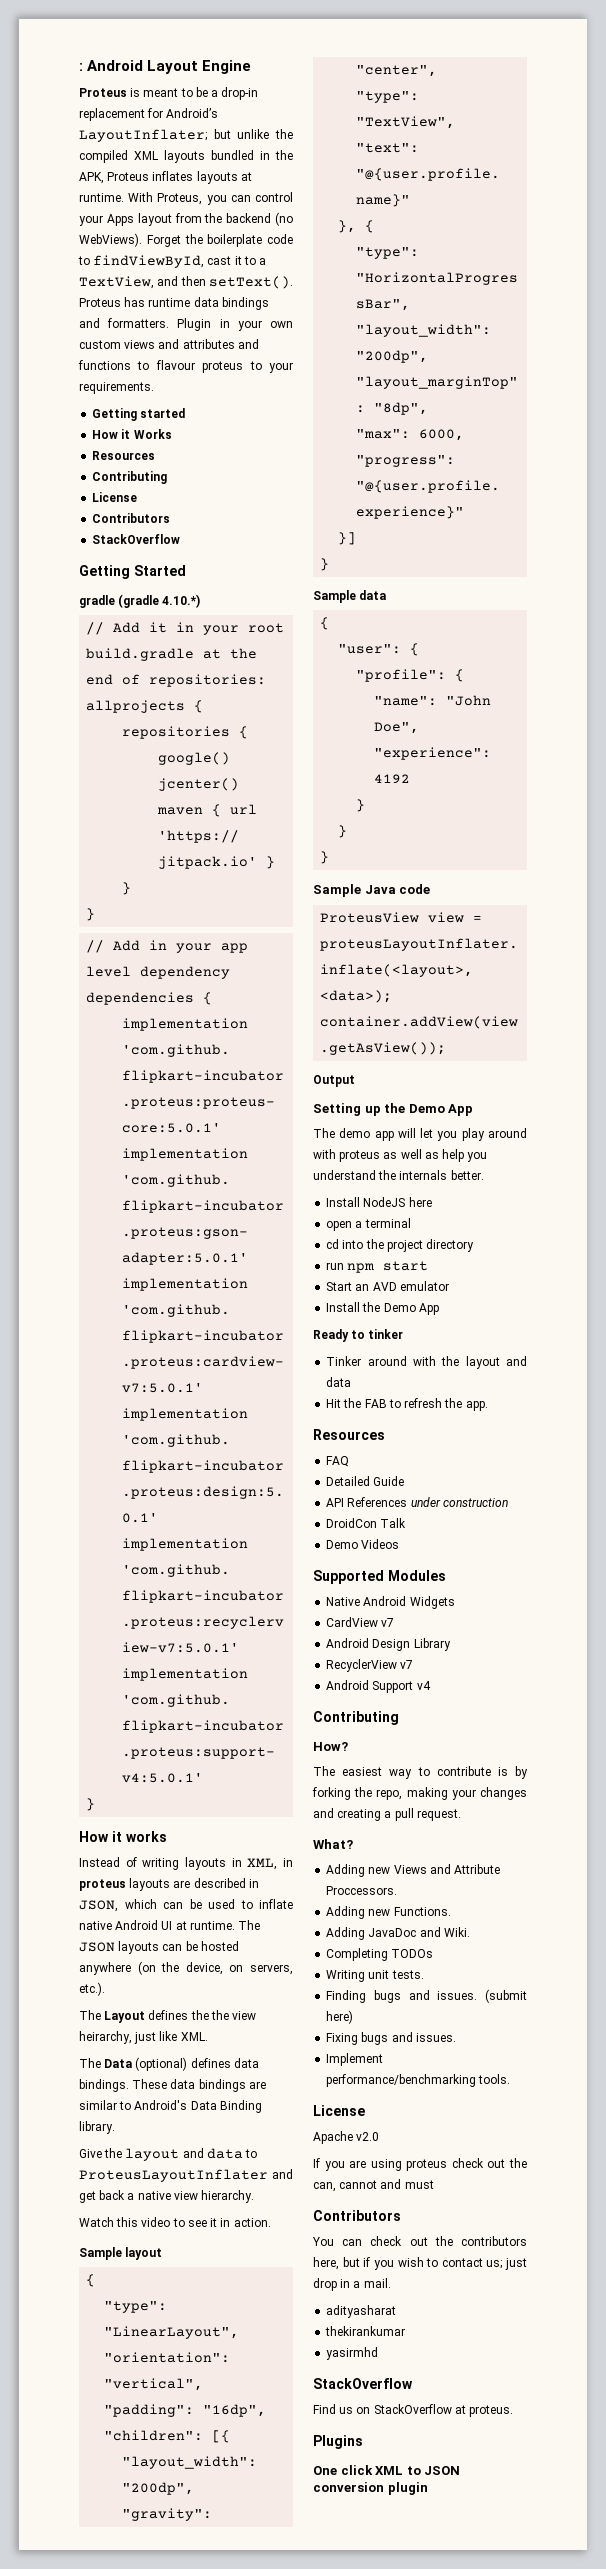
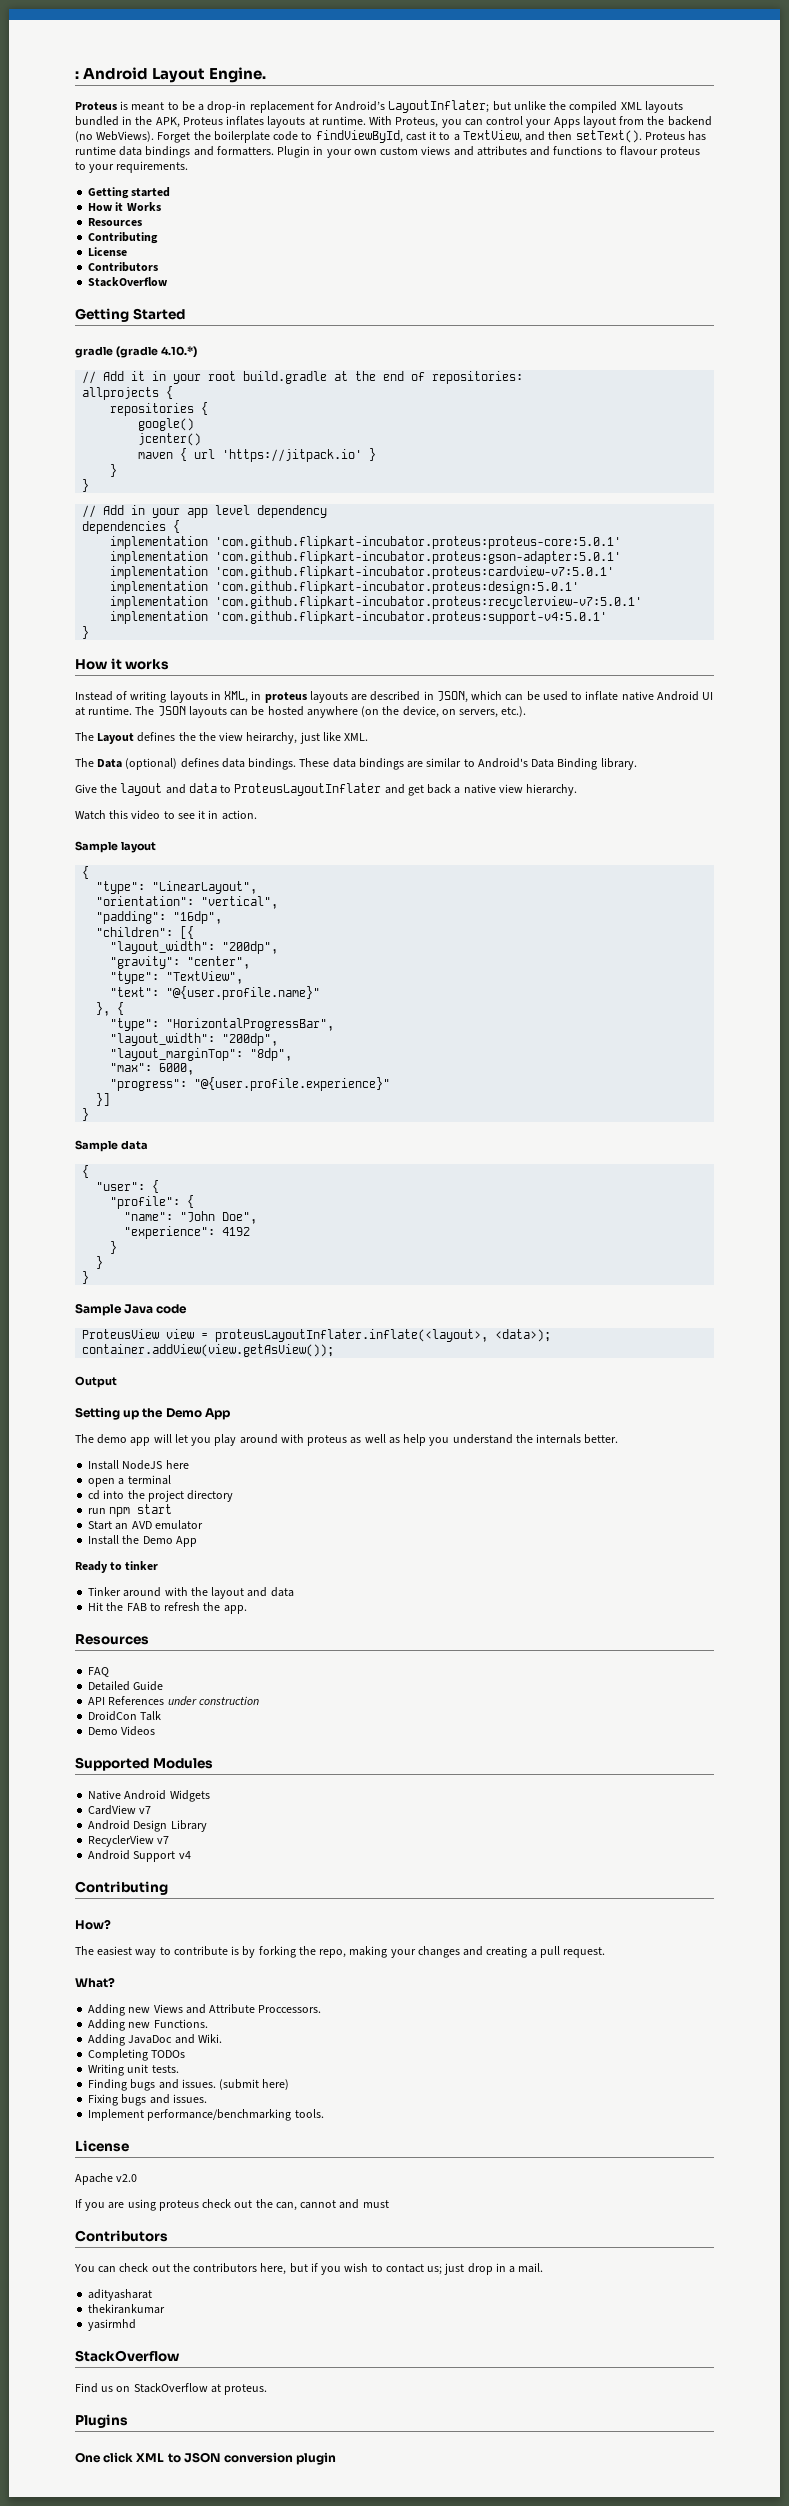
[202,60,252,74] Engine -> [209,67,267,83] Engine.

